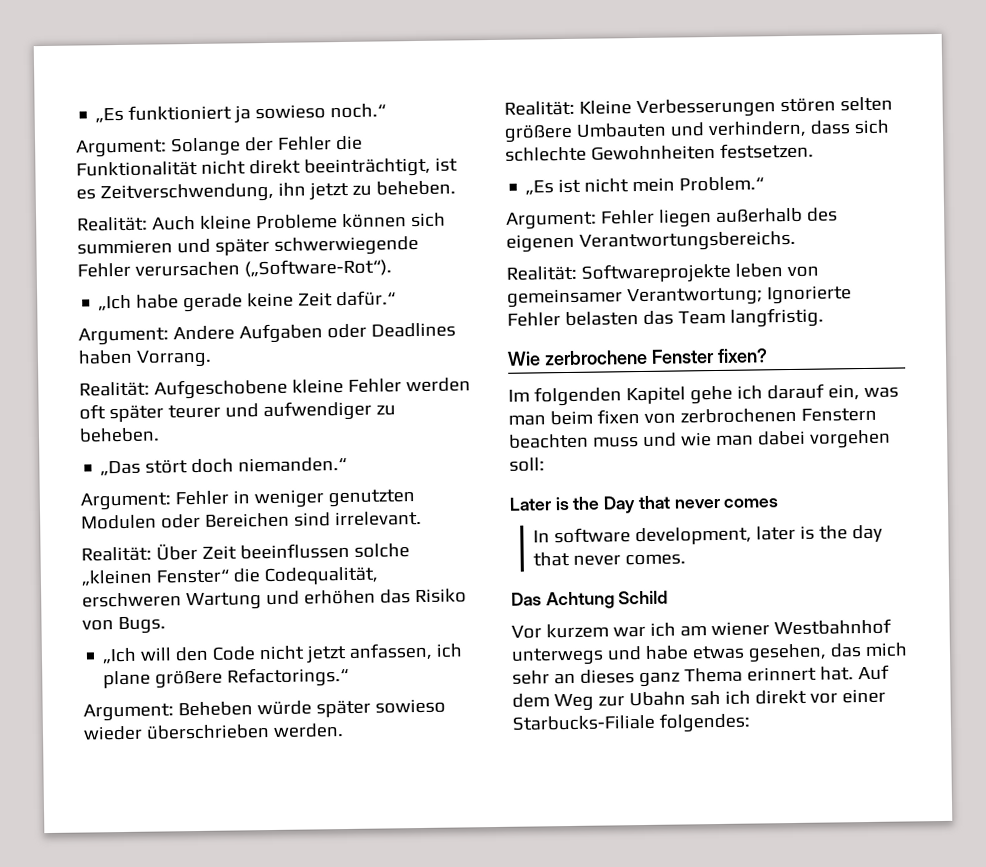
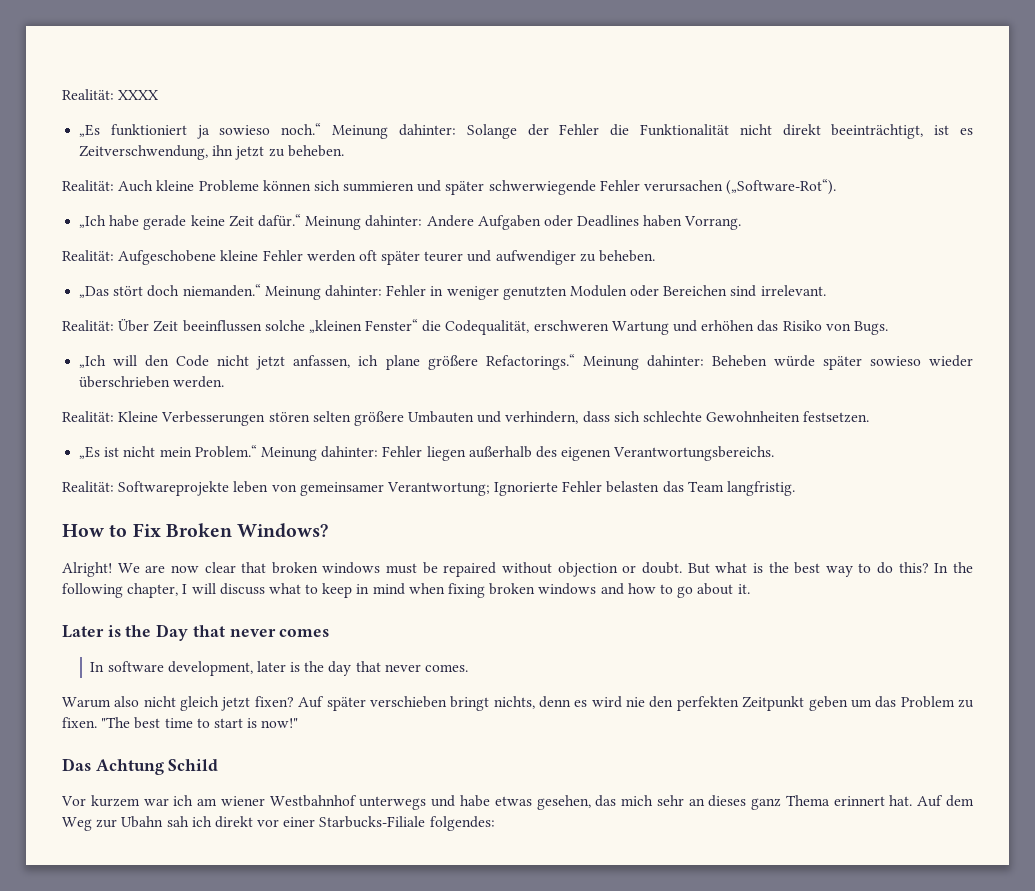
(95, 115) none -> [62,89,159,100] Realität: XXXX //
[76,139,167,158] // Argument: -> [332,124,456,139] Meinung dahinter:
[78,327,169,346] // Argument: -> [305,215,423,230] Meinung dahinter:
[80,492,171,511] // Argument: -> [264,285,382,300] Meinung dahinter:
[83,703,174,722] // Argument: -> [582,355,704,370] Meinung dahinter:
[506,211,597,230] // Argument: -> [260,446,379,461] Meinung dahinter:
[507,348,768,366] [508,383,899,407] [508,407,877,426] [509,429,891,449] [509,457,545,472] Wie zerbrochene Fenster fixen? // Im folgenden Kapitel gehe ich darauf ein, was man beim fixen von zerbrochenen Fenstern beachten muss und wie man dabei vorgehen soll: -> [62,523,329,538] [62,562,973,577] [62,583,750,598] How to Fix Broken Windows? // Alright! We are now clear that broken windows must be repaired without objection or doubt. But what is the best way to do this? In the following chapter, I will discuss what to keep in mind when fixing broken windows and how to go about it.
(686, 559) none -> [62,696,975,711] [62,717,299,729] // Warum also nicht gleich jetzt fixen? Auf später verschieben bringt nichts, denn es wird nie den perfekten Zeitpunkt geben um das Problem zu fixen. "The best time to start is now!"

